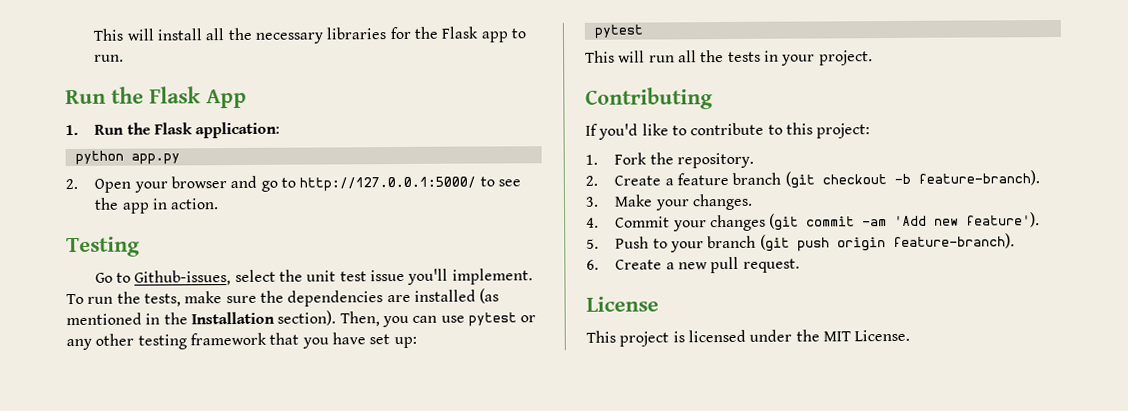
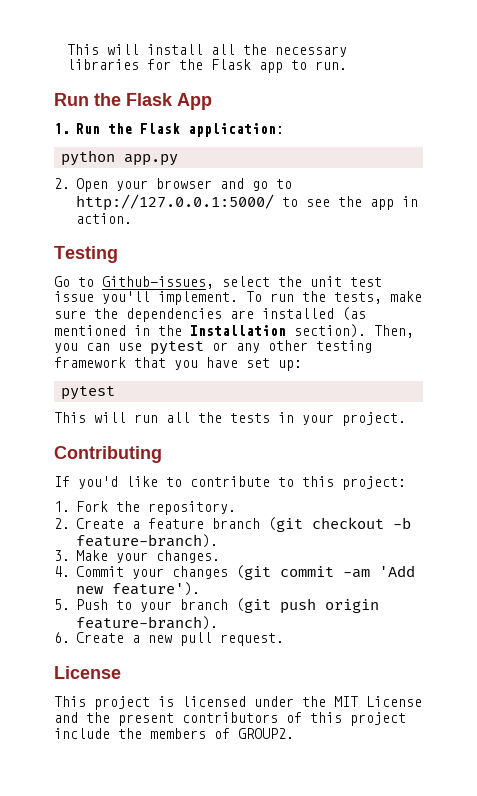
[854,329,911,342] License. -> [366,696,422,707] [54,712,406,726] [54,728,294,739] License and the present contributors of this project include the members of GROUP2.

